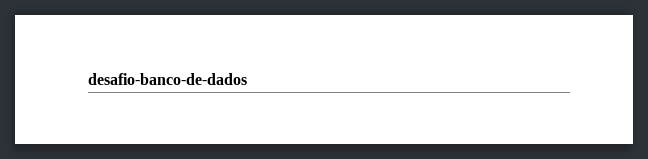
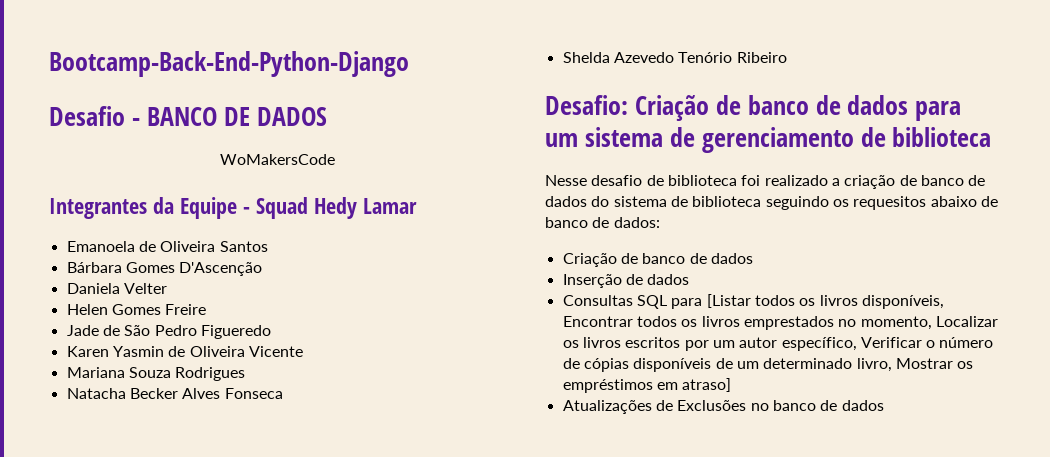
[88,73,247,85] desafio-banco-de-dados -> [49,51,409,77] [49,106,327,126] [219,154,335,165] [49,197,417,219] [66,241,268,252] [66,262,263,276] [66,283,167,294] [66,304,207,315] [66,325,271,339] [66,346,303,357] [66,367,246,381] [66,388,283,399] [562,52,787,63] [545,95,962,121] [545,127,992,153] [545,175,986,189] [545,196,998,210] [545,217,660,228] [562,253,753,267] [562,274,690,288] [562,294,944,309] [562,316,998,330] [562,337,994,351] [562,358,974,372] [562,378,732,393] [562,400,884,414] Bootcamp-Back-End-Python-Django // Desafio - BANCO DE DADOS // WoMakersCode // Integrantes da Equipe - Squad Hedy Lamar // Emanoela de Oliveira Santos // Bárbara Gomes D'Ascenção // Daniela Velter // Helen Gomes Freire // Jade de São Pedro Figueredo // Karen Yasmin de Oliveira Vicente // Mariana Souza Rodrigues // Natacha Becker Alves Fonseca // Shelda Azevedo Tenório Ribeiro // Desafio: Criação de banco de dados para um sistema de gerenciamento de biblioteca // Nesse desafio de biblioteca foi realizado a criação de banco de dados do sistema de biblioteca seguindo os requesitos abaixo de banco de dados: // Criação de banco de dados // Inserção de dados // Consultas SQL para [Listar todos os livros disponíveis, Encontrar todos os livros emprestados no momento, Localizar os livros escritos por um autor específico, Verificar o número de cópias disponíveis de um determinado livro, Mostrar os empréstimos em atraso] // Atualizações de Exclusões no banco de dados

